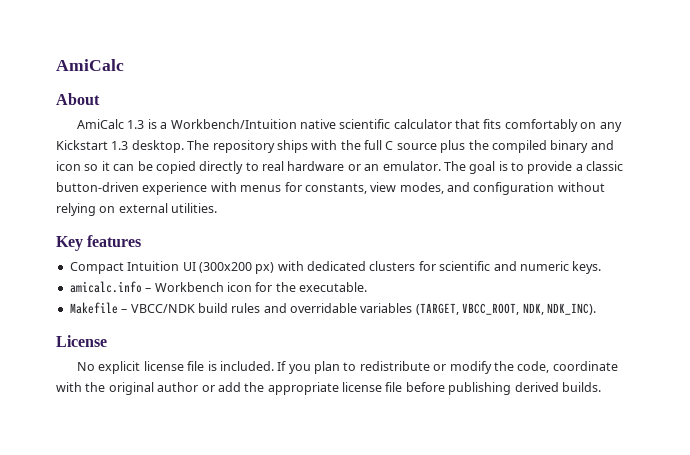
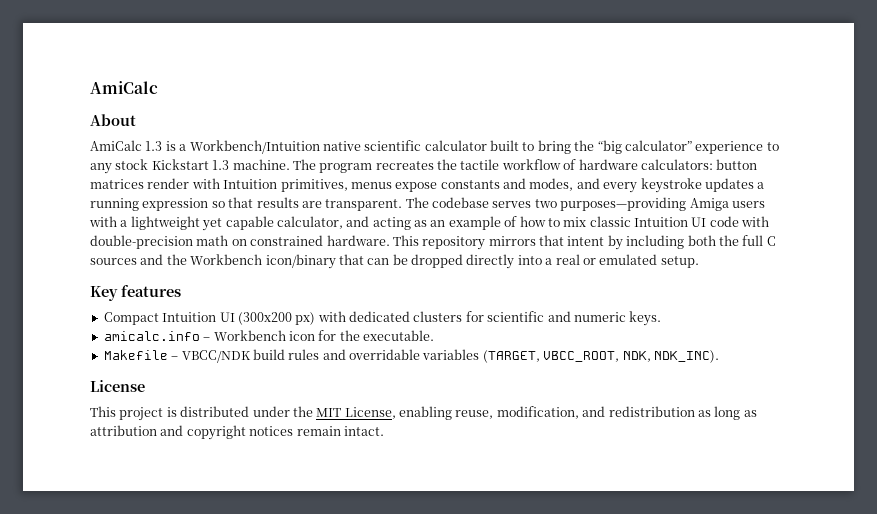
[455,119,622,132] [56,140,614,153] [56,161,624,174] [56,182,605,195] [56,203,218,216] that fits comfortably on any Kickstart 1.3 desktop. The repository ships with the full C source plus the compiled binary and icon so it can be copied directly to real hardware or an emulator. The goal is to provide a classic button-driven experience with menus for constants, view modes, and configuration without relying on external utilities. -> [490,140,779,154] [90,159,758,174] [90,178,765,193] [90,197,765,211] [89,216,770,231] [90,235,776,250] [90,254,699,269] built to bring the “big calculator” experience to any stock Kickstart 1.3 machine. The program recreates the tactile workflow of hardware calculators: button matrices render with Intuition primitives, menus expose constants and modes, and every keystroke updates a running expression so that results are transparent. The codebase serves two purposes—providing Amiga users with a lightweight yet capable calculator, and acting as an example of how to mix classic Intuition UI code with double-precision math on constrained hardware. This repository mirrors that intent by including both the full C sources and the Workbench icon/binary that can be dropped directly into a real or emulated setup.
[77,361,618,374] [56,382,601,395] No explicit license file is included. If you plan to redistribute or modify the code, coordinate with the original author or add the appropriate license file before publishing derived builds. -> [90,406,757,421] [90,425,384,440] This project is distributed under the MIT License, enabling reuse, modification, and redistribution as long as attribution and copyright notices remain intact.

